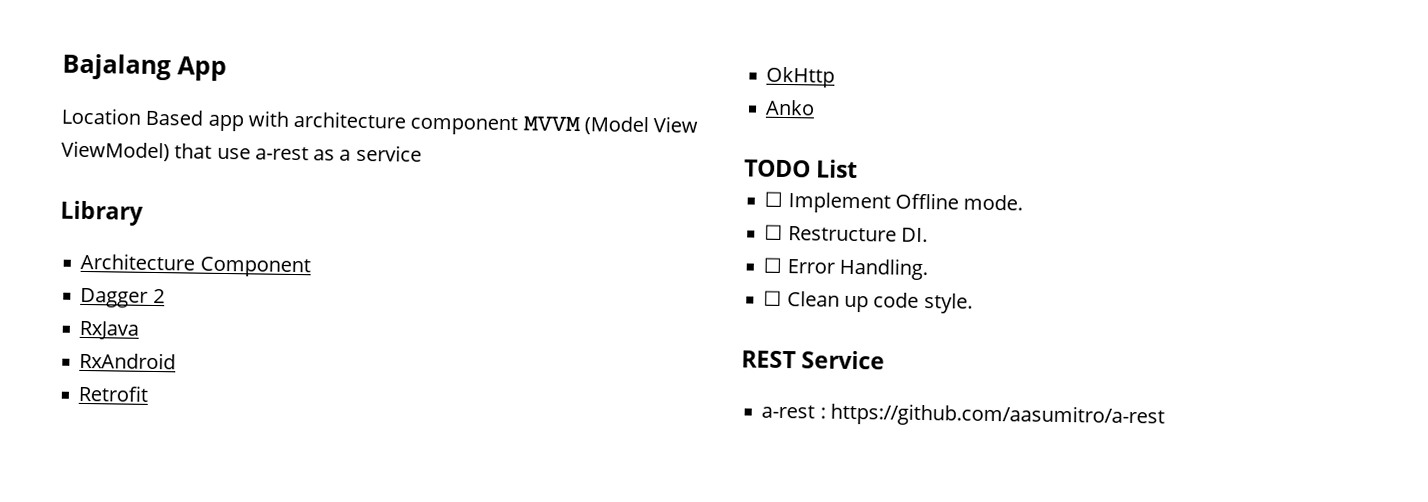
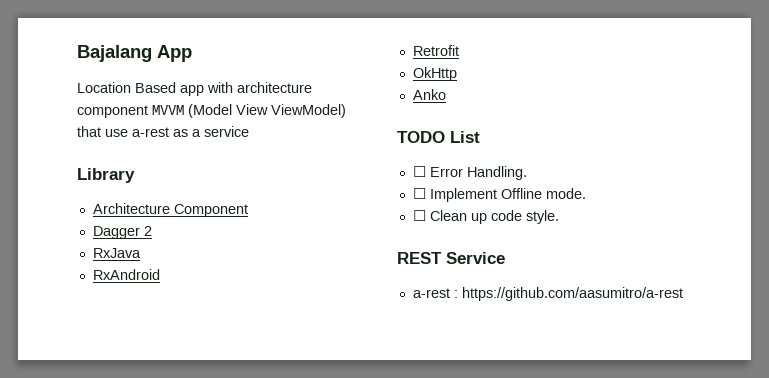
(859, 169) none -> [412,166,527,180] // ☐ Error Handling.
[764,224,928,243] [763,257,928,281] // ☐ Restructure DI. // ☐ Error Handling. -> (586, 193) none

